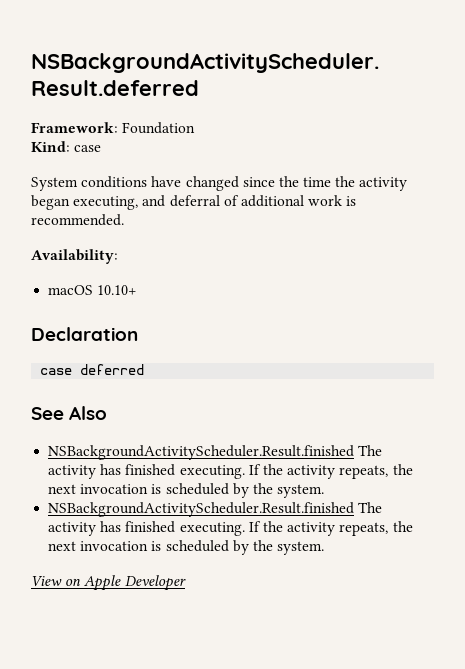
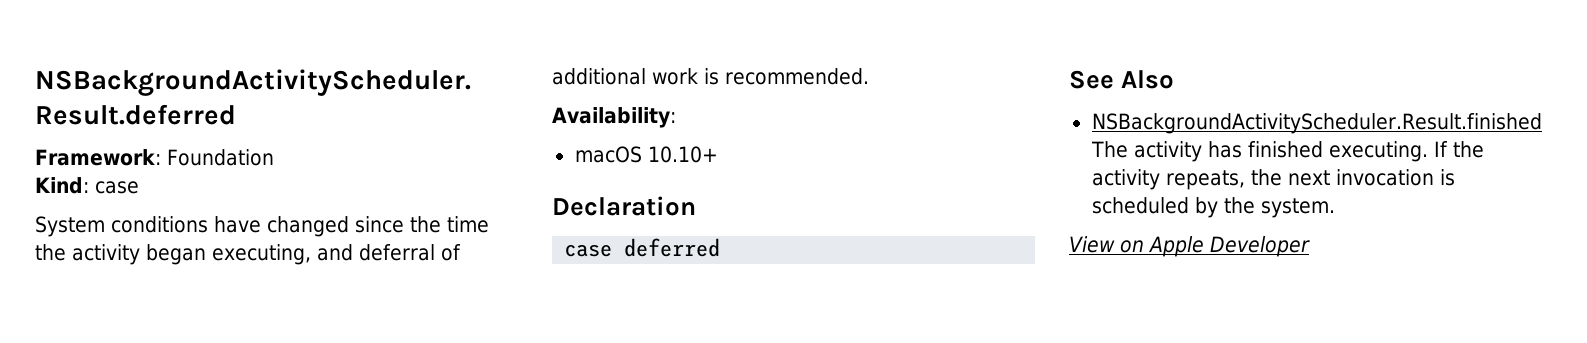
[48,502,383,517] [48,521,413,536] [48,540,325,555] // NSBackgroundActivityScheduler.Result.finished The activity has finished executing. If the activity repeats, the next invocation is scheduled by the system. -> (1335, 208) none

